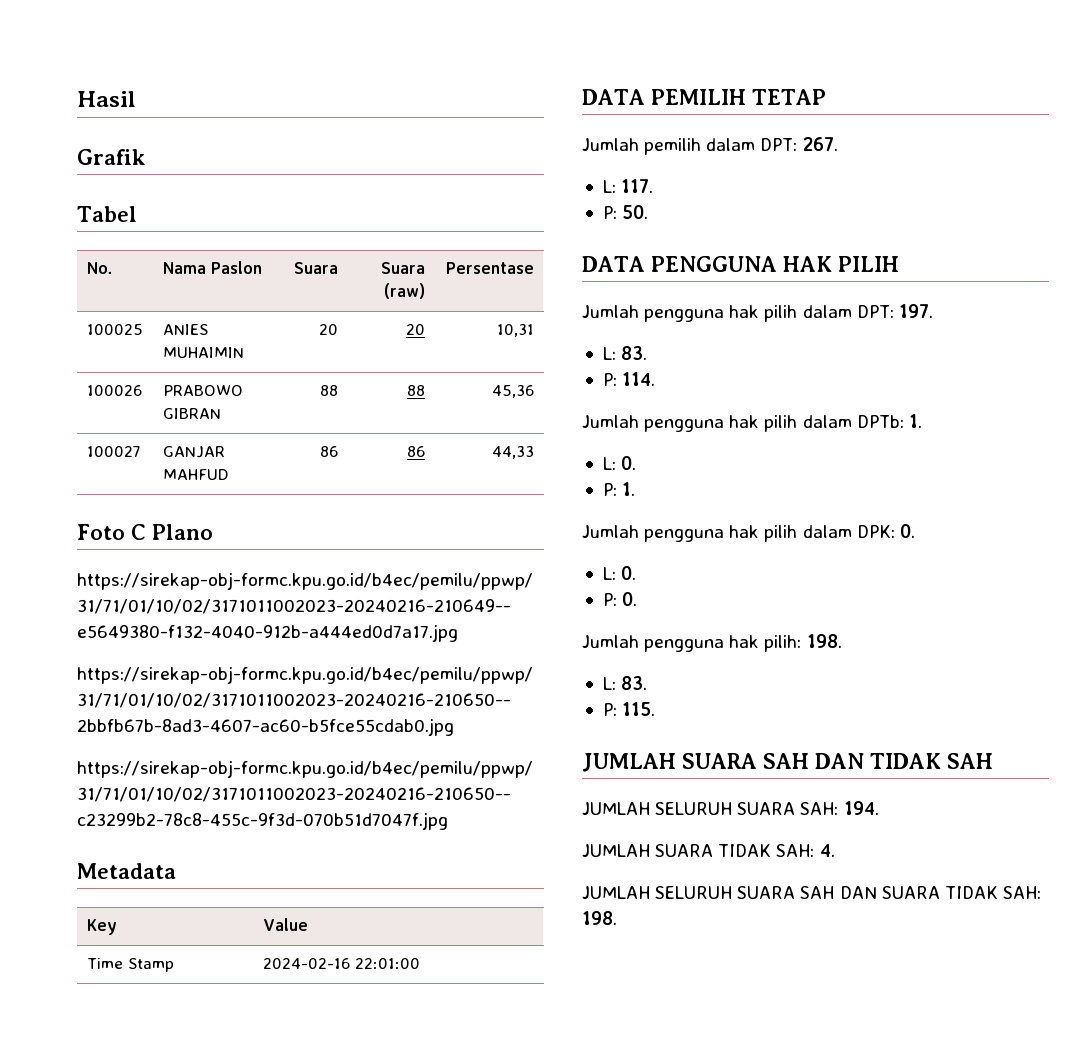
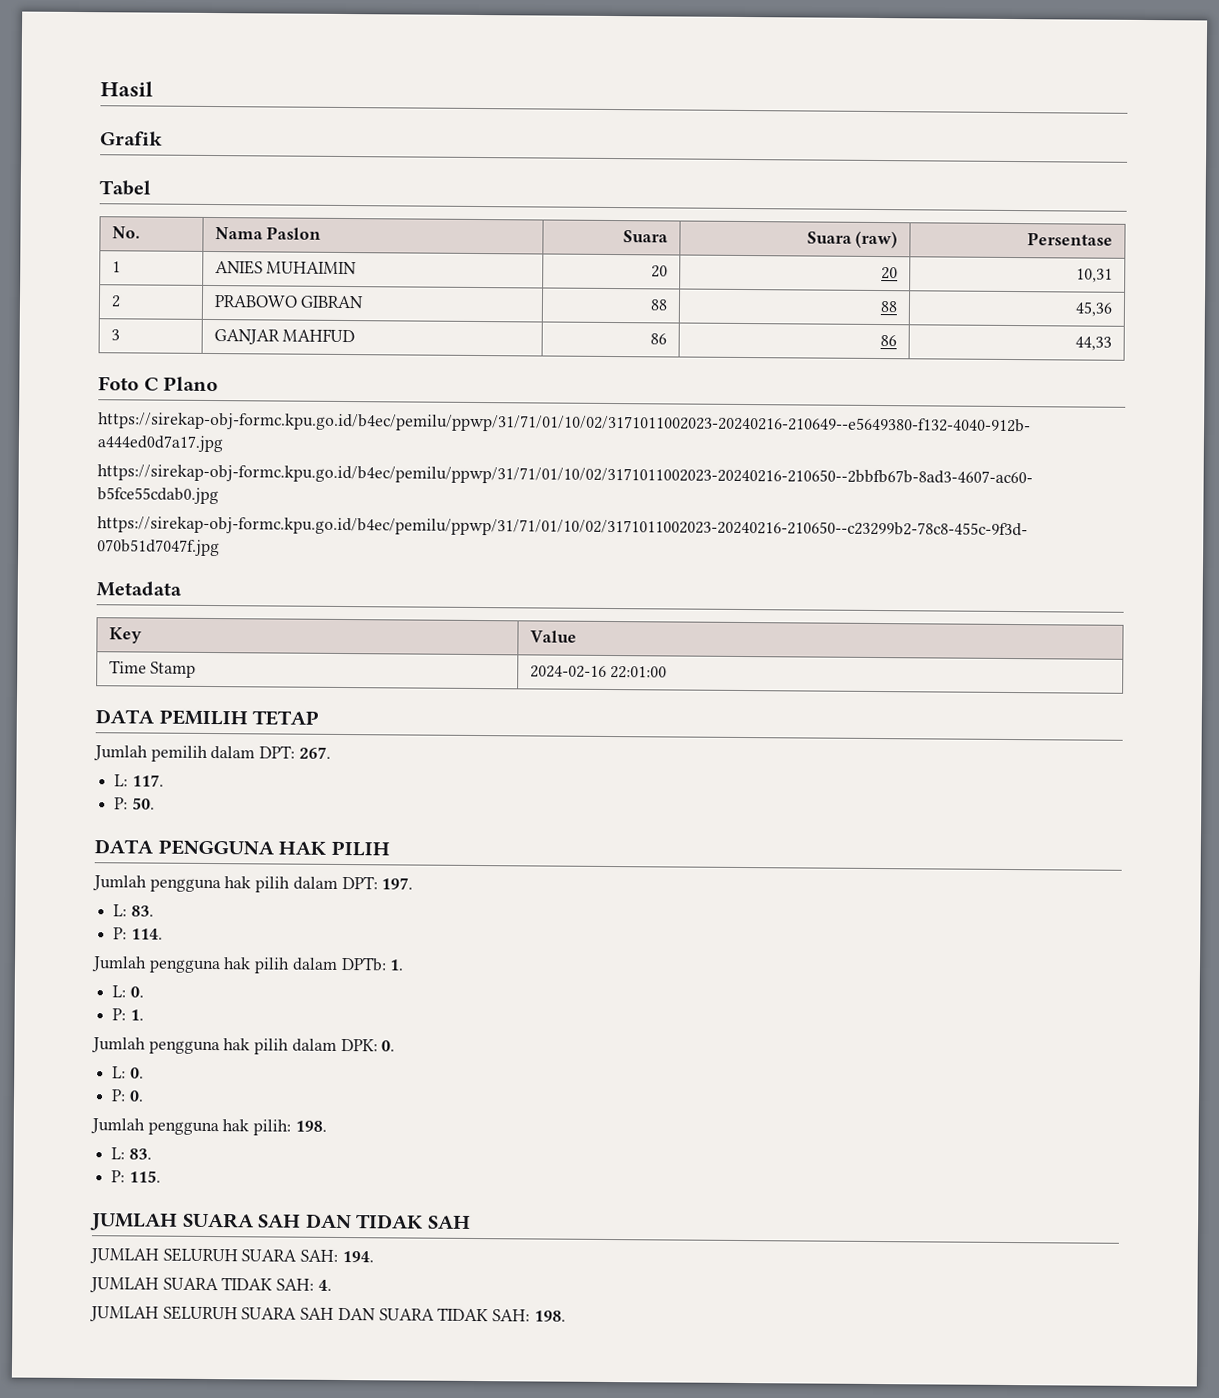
[86,324,143,335] 100025 -> [111,261,121,273] 1
[86,385,142,396] 100026 -> [110,295,121,308] 2
[86,446,140,457] 100027 -> [110,329,120,341] 3

